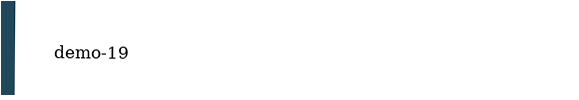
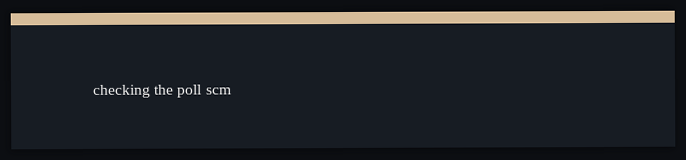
[53,45,130,59] demo-19 -> [93,84,232,98] checking the poll scm

